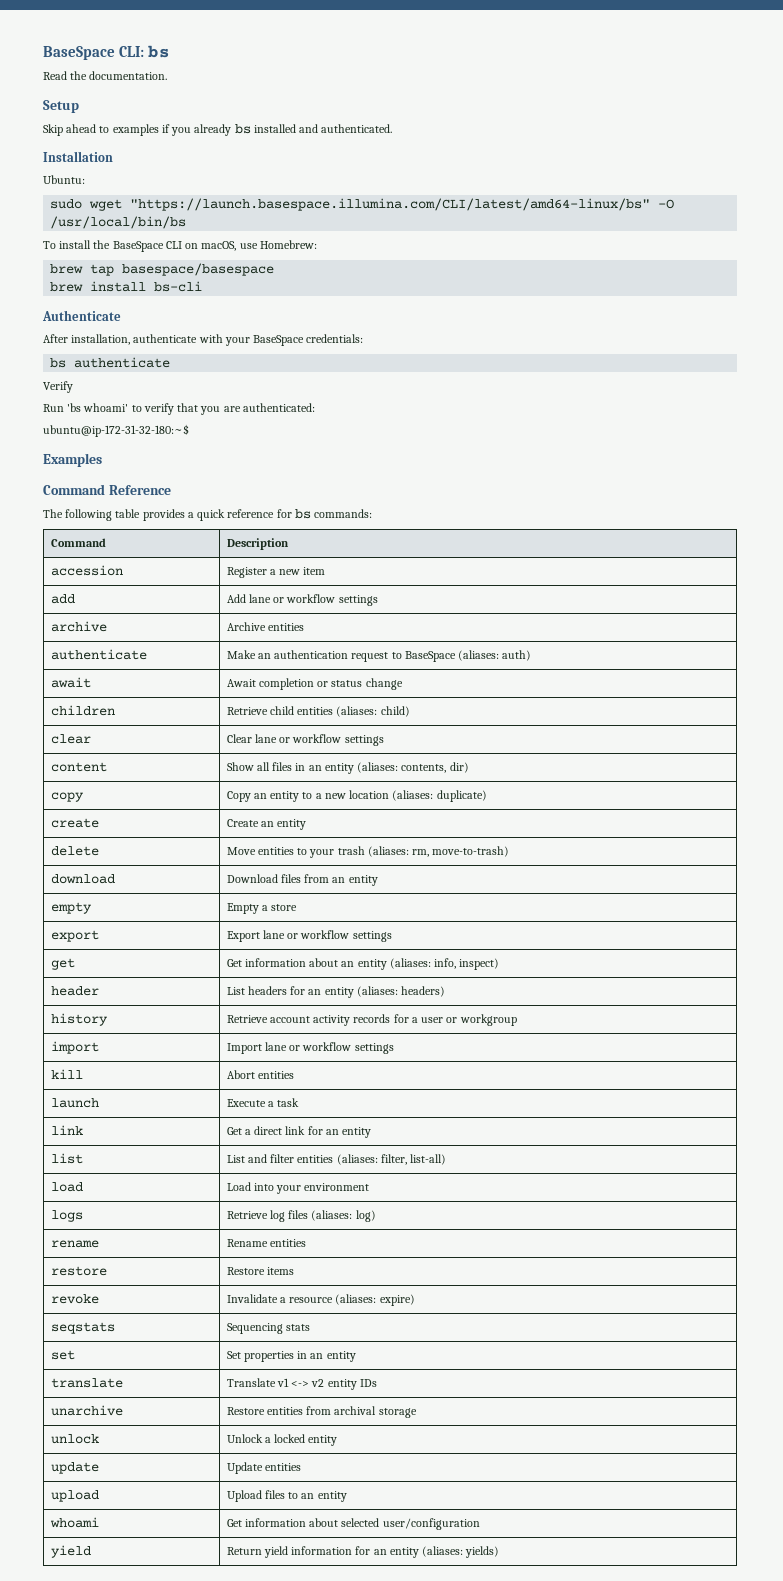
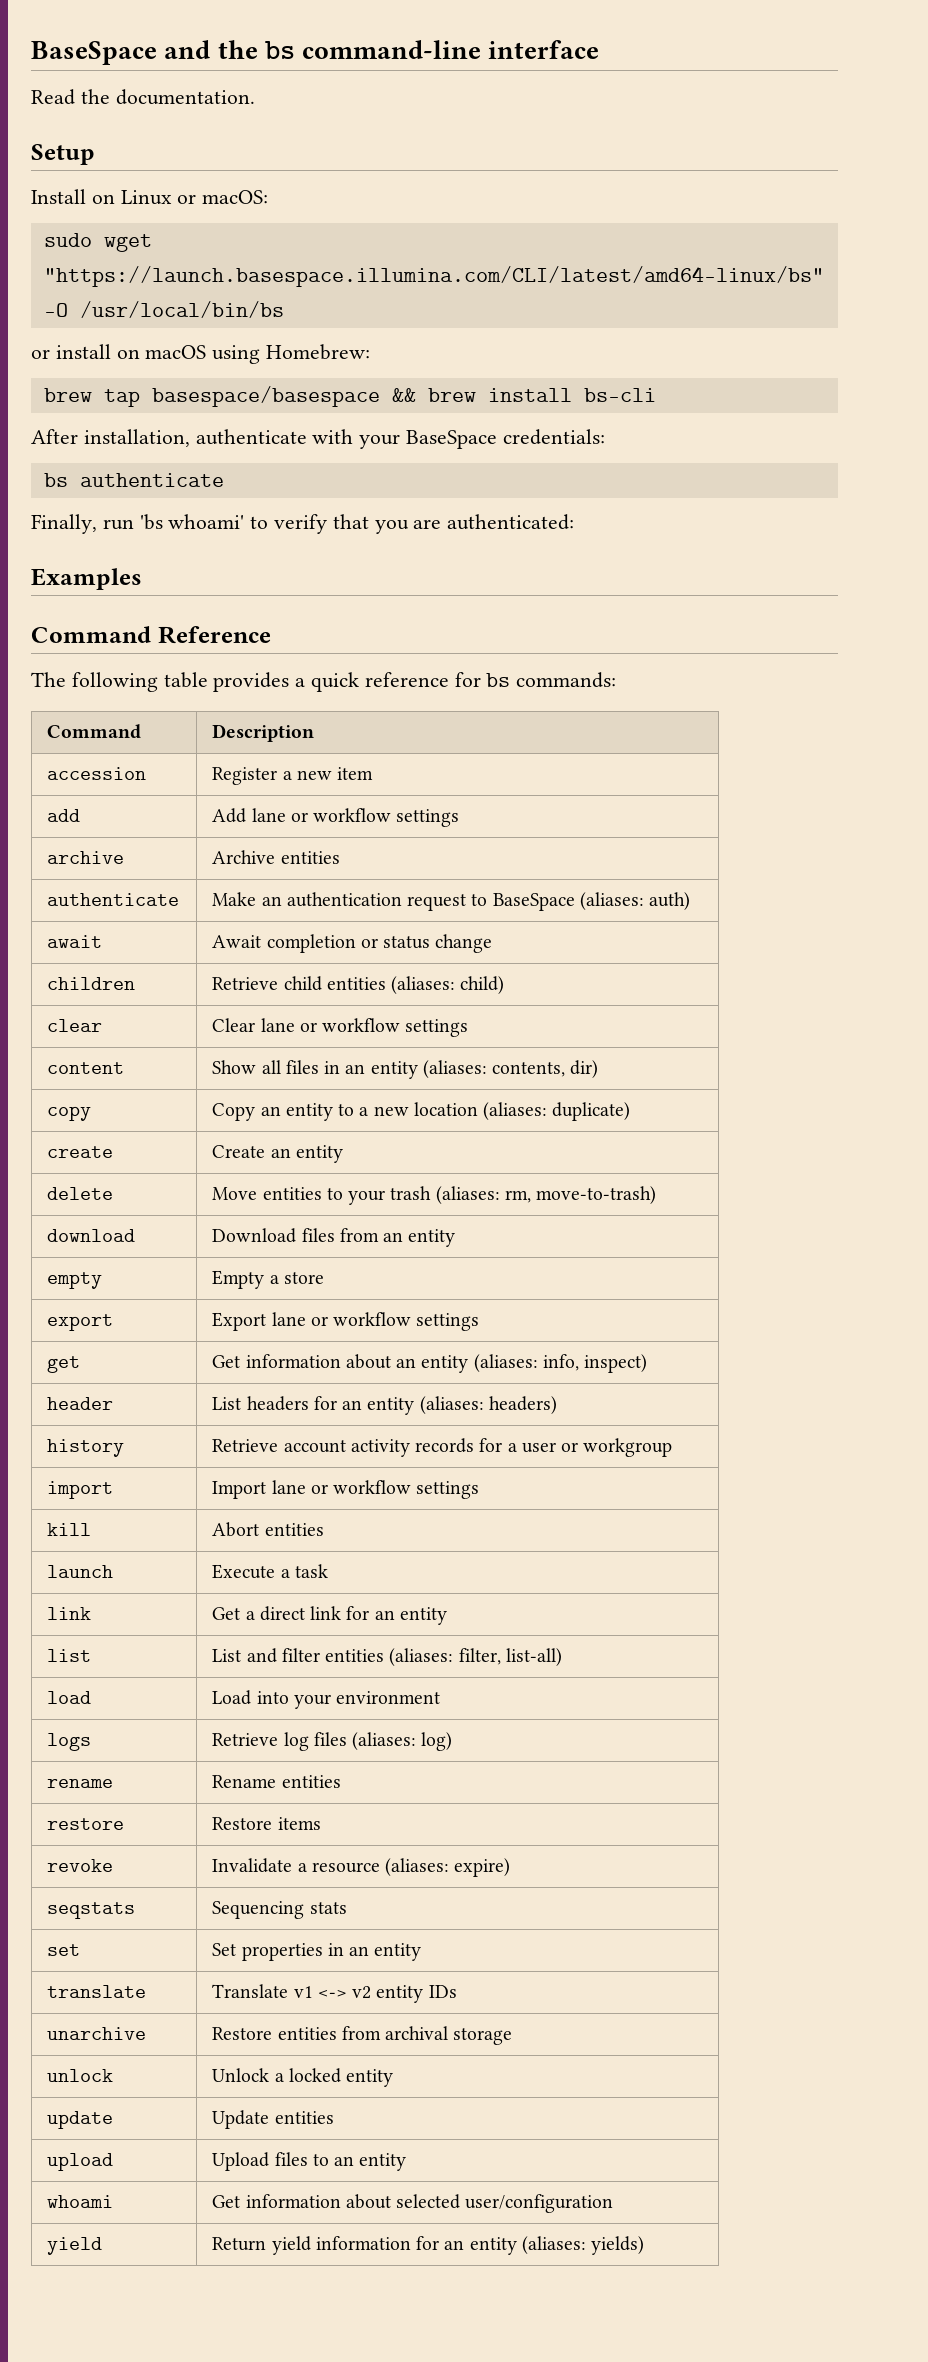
[43,45,171,60] BaseSpace CLI: bs -> [31,40,600,65] BaseSpace and the bs command-line interface
[43,124,393,136] [43,151,113,162] [43,175,85,184] Skip ahead to examples if you already bs installed and authenticated. // Installation // Ubuntu: -> [31,189,269,205] Install on Linux or macOS:
[43,240,258,252] To install the BaseSpace CLI on macOS, use -> [31,344,261,364] or install on macOS using
(275, 269) // -> [391,388,416,402] &&
[42,310,121,321] // Authenticate -> (656, 395) none
[43,381,73,393] [43,404,64,412] Verify // Run -> [31,514,134,534] Finally, run
[43,424,189,437] // ubuntu@ip-172-31-32-180:~$ -> (575, 522) none

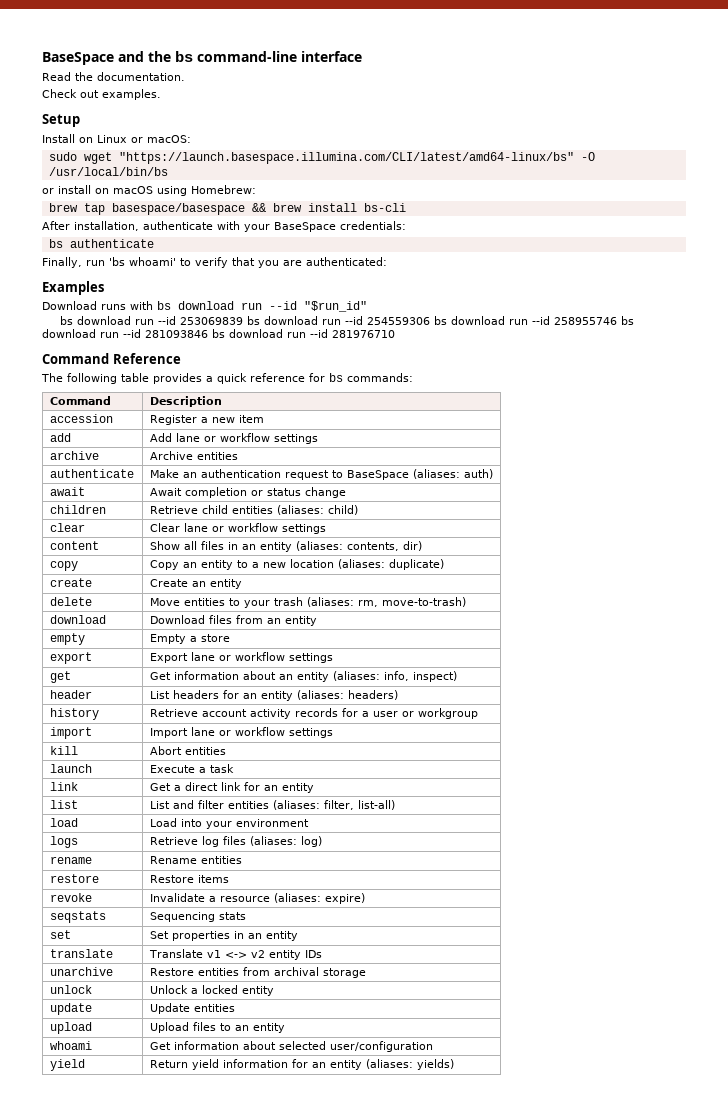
(255, 97) none -> [42,89,161,100] // Check out examples.
(142, 579) none -> [42,301,367,312] [59,316,634,325] [42,329,395,338] // Download runs with bs download run --id "$run_id" // bs download run --id 253069839 bs download run --id 254559306 bs download run --id 258955746 bs download run --id 281093846 bs download run --id 281976710

